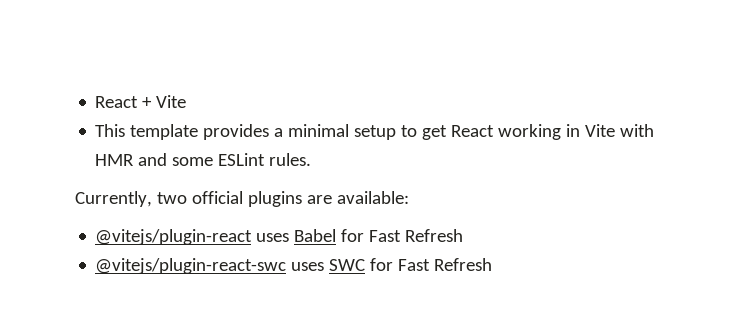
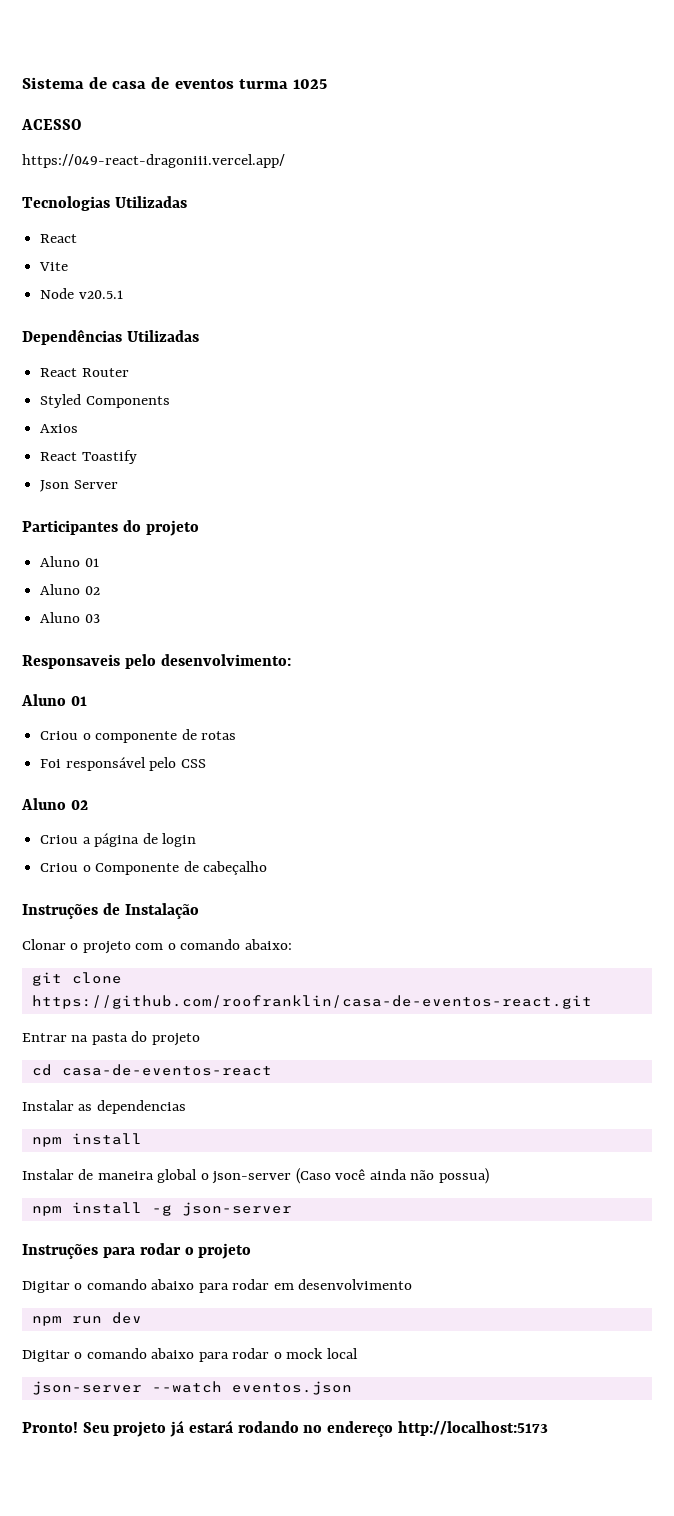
[95,96,153,108] React + -> [22,77,327,89] [21,119,81,130] [22,154,285,168] [22,196,187,211] [40,234,78,243] Sistema de casa de eventos turma 1025 // ACESSO // https://049-react-dragoniii.vercel.app/ // Tecnologias Utilizadas // React //
[95,124,655,140] [95,153,312,166] [75,191,409,207] [95,229,464,245] [95,258,493,274] This template provides a minimal setup to get React working in Vite with HMR and some ESLint rules. // Currently, two official plugins are available: // @vitejs/plugin-react uses Babel for Fast Refresh // @vitejs/plugin-react-swc uses SWC for Fast Refresh -> [40,288,123,299] [22,330,199,345] [40,368,129,377] [40,394,170,408] [40,424,79,433] [40,450,137,464] [40,480,118,492] [22,520,199,536] [40,556,99,567] [40,584,100,595] [40,612,100,623] [22,654,291,669] [21,694,87,706] [40,729,236,743] [40,757,206,771] [21,798,88,810] [40,833,196,847] [40,861,267,875] [22,903,199,919] [22,939,292,954] [31,972,122,986] [31,995,592,1009] [22,1031,200,1046] [31,1064,272,1076] [22,1100,186,1114] [31,1133,142,1147] [22,1168,489,1184] [31,1202,292,1216] [22,1243,252,1259] [22,1279,413,1293] [31,1312,142,1326] [22,1348,358,1362] [31,1381,352,1395] [22,1420,548,1437] Node v20.5.1 // Dependências Utilizadas // React Router // Styled Components // Axios // React Toastify // Json Server // Participantes do projeto // Aluno 01 // Aluno 02 // Aluno 03 // Responsaveis pelo desenvolvimento: // Aluno 01 // Criou o componente de rotas // Foi responsável pelo CSS // Aluno 02 // Criou a página de login // Criou o Componente de cabeçalho // Instruções de Instalação // Clonar o projeto com o comando abaixo: // git clone https://github.com/roofranklin/casa-de-eventos-react.git // Entrar na pasta do projeto // cd casa-de-eventos-react // Instalar as dependencias // npm install // Instalar de maneira global o json-server (Caso você ainda não possua) // npm install -g json-server // Instruções para rodar o projeto // Digitar o comando abaixo para rodar em desenvolvimento // npm run dev // Digitar o comando abaixo para rodar o mock local // json-server --watch eventos.json // Pronto! Seu projeto já estará rodando no endereço http://localhost:5173

